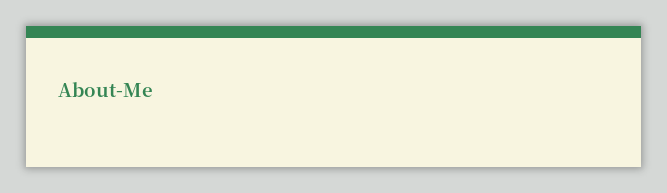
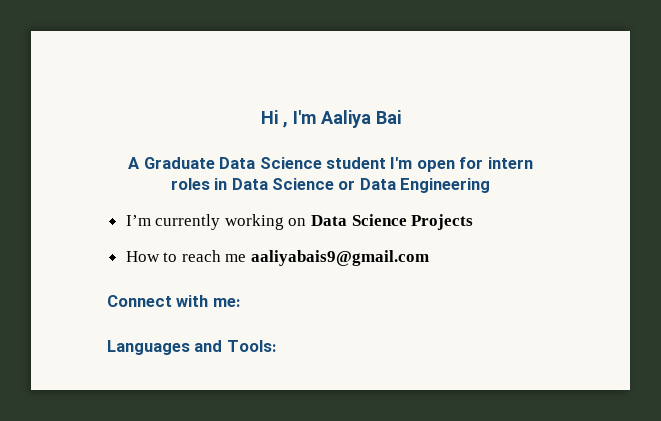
[58,82,153,97] About-Me -> [260,110,401,128] [128,157,533,172] [170,178,491,193] [125,214,474,230] [125,250,430,266] [107,295,240,307] [107,340,276,355] Hi , I'm Aaliya Bai // A Graduate Data Science student I'm open for intern roles in Data Science or Data Engineering // I’m currently working on Data Science Projects // How to reach me aaliyabais9@gmail.com // Connect with me: // Languages and Tools:

